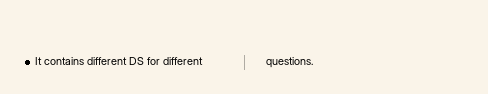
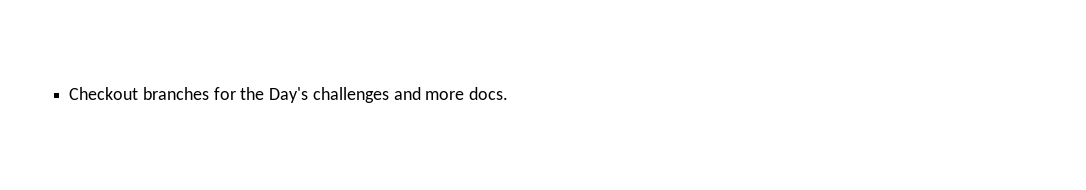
[35,57,314,68] It contains different DS for different questions. -> [69,87,509,103] Checkout branches for the Day's challenges and more docs.

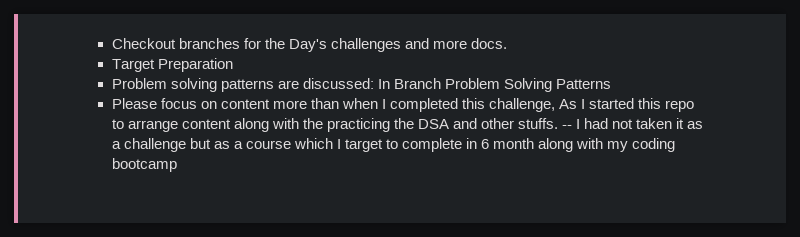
(509, 93) none -> [111,58,233,72] [111,78,611,92] [111,98,695,112] [111,118,704,132] [111,138,676,152] [111,158,177,172] // Target Preparation // Problem solving patterns are discussed: In Branch Problem Solving Patterns // Please focus on content more than when I completed this challenge, As I started this repo to arrange content along with the practicing the DSA and other stuffs. -- I had not taken it as a challenge but as a course which I target to complete in 6 month along with my coding bootcamp

